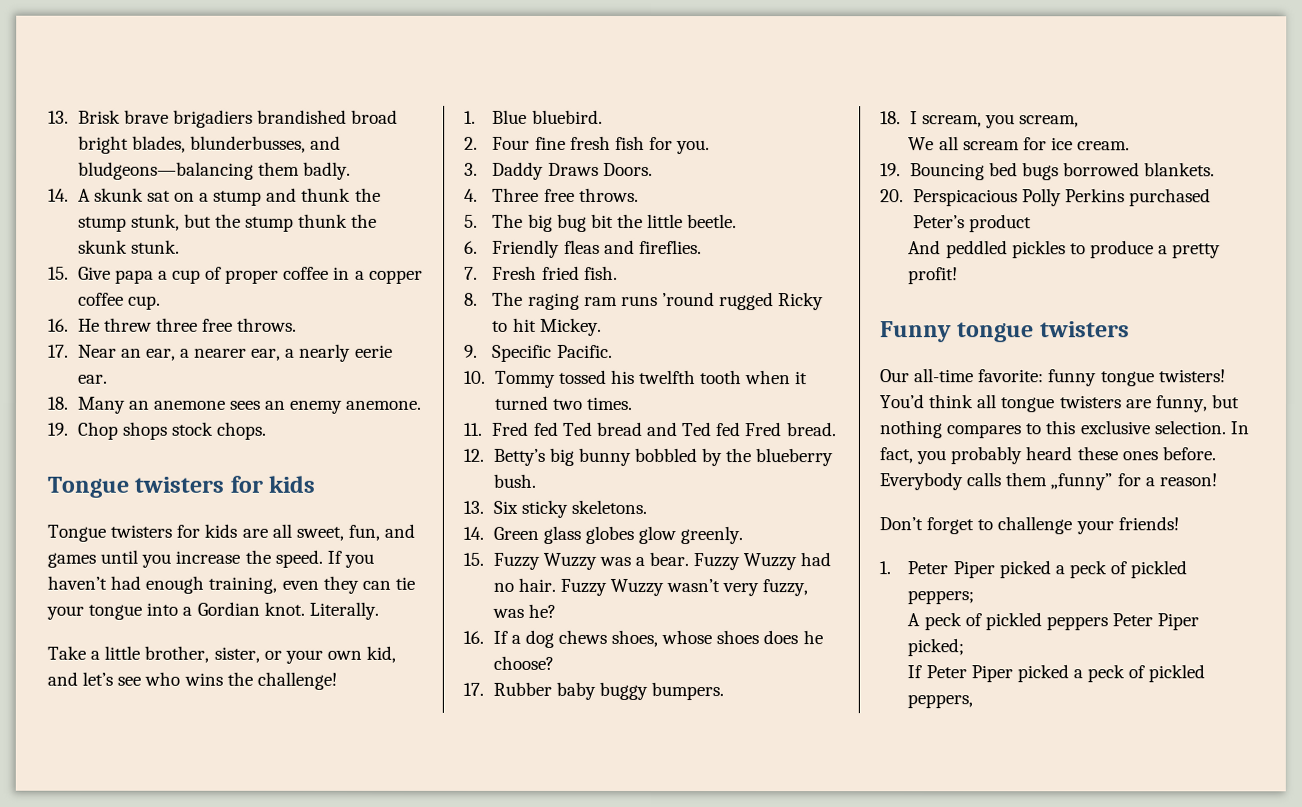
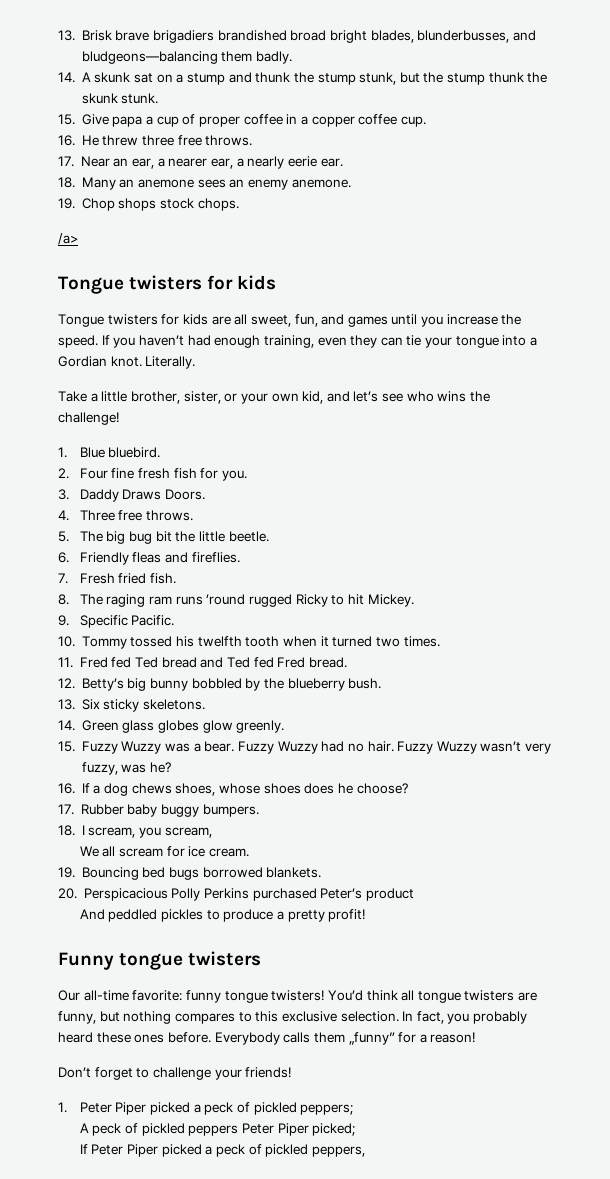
(266, 430) none -> [58,233,78,245] // /a>

